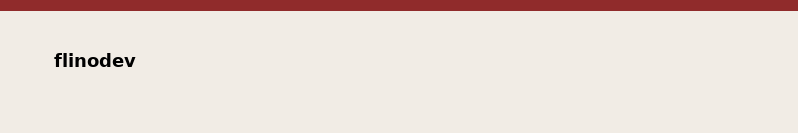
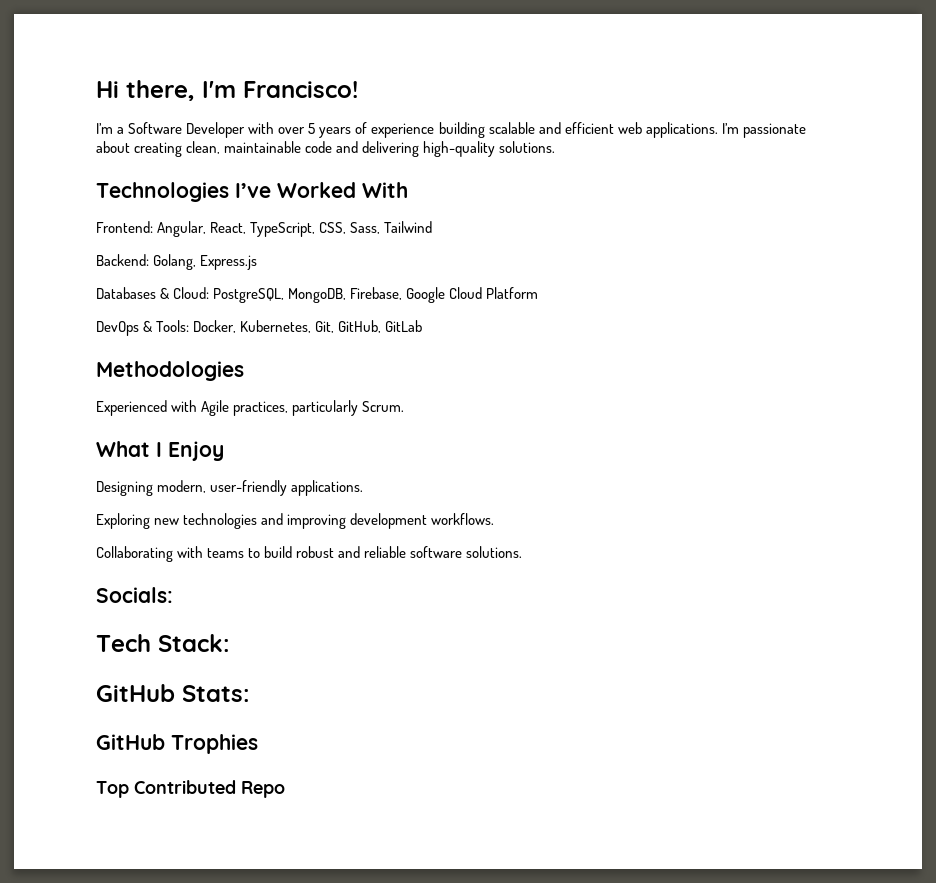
[54,53,136,67] flinodev -> [96,80,358,101] [96,122,806,138] [96,141,556,157] [96,182,408,202] [96,221,433,237] [96,254,258,270] [96,287,539,303] [96,320,423,336] [96,361,244,381] [96,400,405,416] [96,441,224,461] [96,480,364,496] [96,513,495,529] [96,546,523,562] [96,587,173,603] [96,634,230,652] [96,684,250,702] [96,734,258,754] [96,780,285,798] Hi there, I'm Francisco! // I’m a Software Developer with over 5 years of experience building scalable and efficient web applications. I’m passionate about creating clean, maintainable code and delivering high-quality solutions. // Technologies I’ve Worked With // Frontend: Angular, React, TypeScript, CSS, Sass, Tailwind // Backend: Golang, Express.js // Databases & Cloud: PostgreSQL, MongoDB, Firebase, Google Cloud Platform // DevOps & Tools: Docker, Kubernetes, Git, GitHub, GitLab // Methodologies // Experienced with Agile practices, particularly Scrum. // What I Enjoy // Designing modern, user-friendly applications. // Exploring new technologies and improving development workflows. // Collaborating with teams to build robust and reliable software solutions. // Socials: // Tech Stack: // GitHub Stats: // GitHub Trophies // Top Contributed Repo

